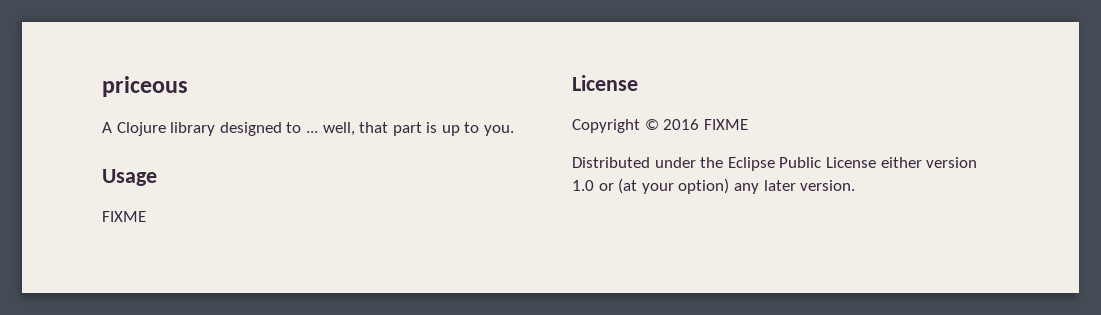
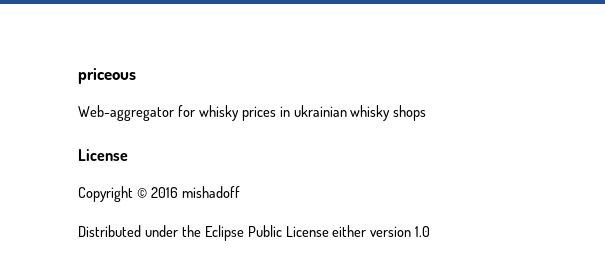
[102,122,515,136] [102,169,157,186] [102,211,146,222] A Clojure library designed to ... well, that part is up to you. // Usage // FIXME -> [78,105,427,121] Web-aggregator for whisky prices in ukrainian whisky shops
[703,119,748,130] FIXME -> [181,186,240,198] mishadoff
[598,178,856,194] or (at your option) any later version. -> (431, 231) none

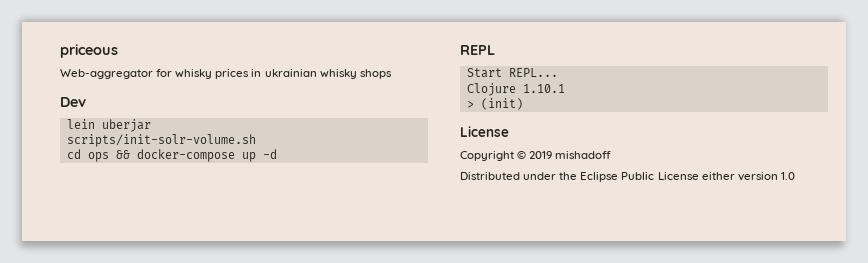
(427, 113) none -> [60,97,86,107] [66,119,151,132] [66,134,256,147] [66,149,277,162] [460,45,495,55] [466,68,558,78] [466,83,565,96] [466,98,523,110] // Dev // lein uberjar // scripts/init-solr-volume.sh // cd ops && docker-compose up -d // REPL // Start REPL... // Clojure 1.10.1 // > (init)
[150,187,178,198] 2016 -> [529,151,553,159] 2019

